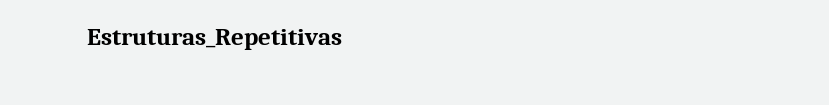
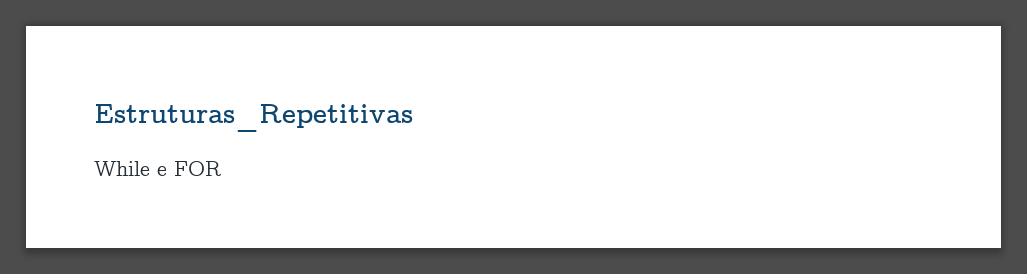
(342, 39) none -> [94,161,221,176] // While e FOR

